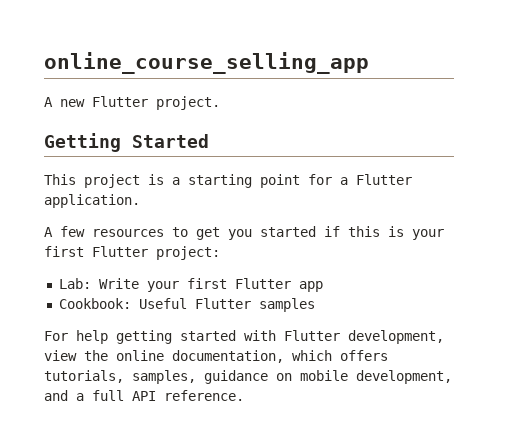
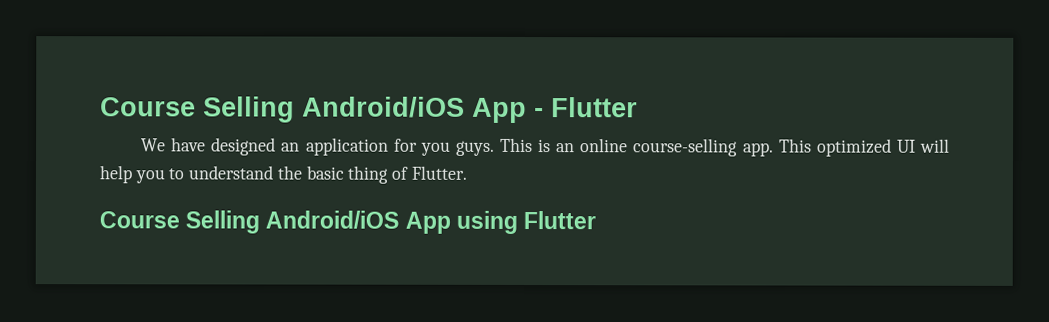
[44,52,369,74] [44,96,220,110] [44,133,209,152] [44,174,412,188] [44,194,140,208] [44,226,444,240] [44,246,220,260] [58,278,323,292] [58,298,315,312] [44,330,444,344] [44,350,388,363] [44,370,452,384] [44,390,244,401] online_course_selling_app // A new Flutter project. // Getting Started // This project is a starting point for a Flutter application. // A few resources to get you started if this is your first Flutter project: // Lab: Write your first Flutter app // Cookbook: Useful Flutter samples // For help getting started with Flutter development, view the online documentation, which offers tutorials, samples, guidance on mobile development, and a full API reference. -> [100,96,638,124] [141,137,951,157] [99,165,467,184] [99,210,597,234] Course Selling Android/iOS App - Flutter // We have designed an application for you guys. This is an online course-selling app. This optimized UI will help you to understand the basic thing of Flutter. // Course Selling Android/iOS App using Flutter

